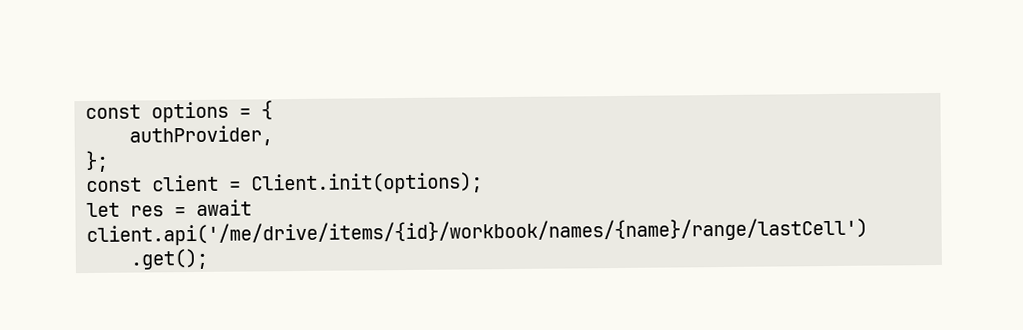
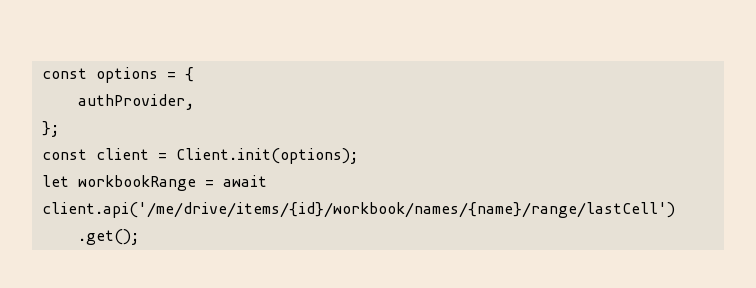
[130,205,165,217] res -> [77,175,196,191] workbookRange

